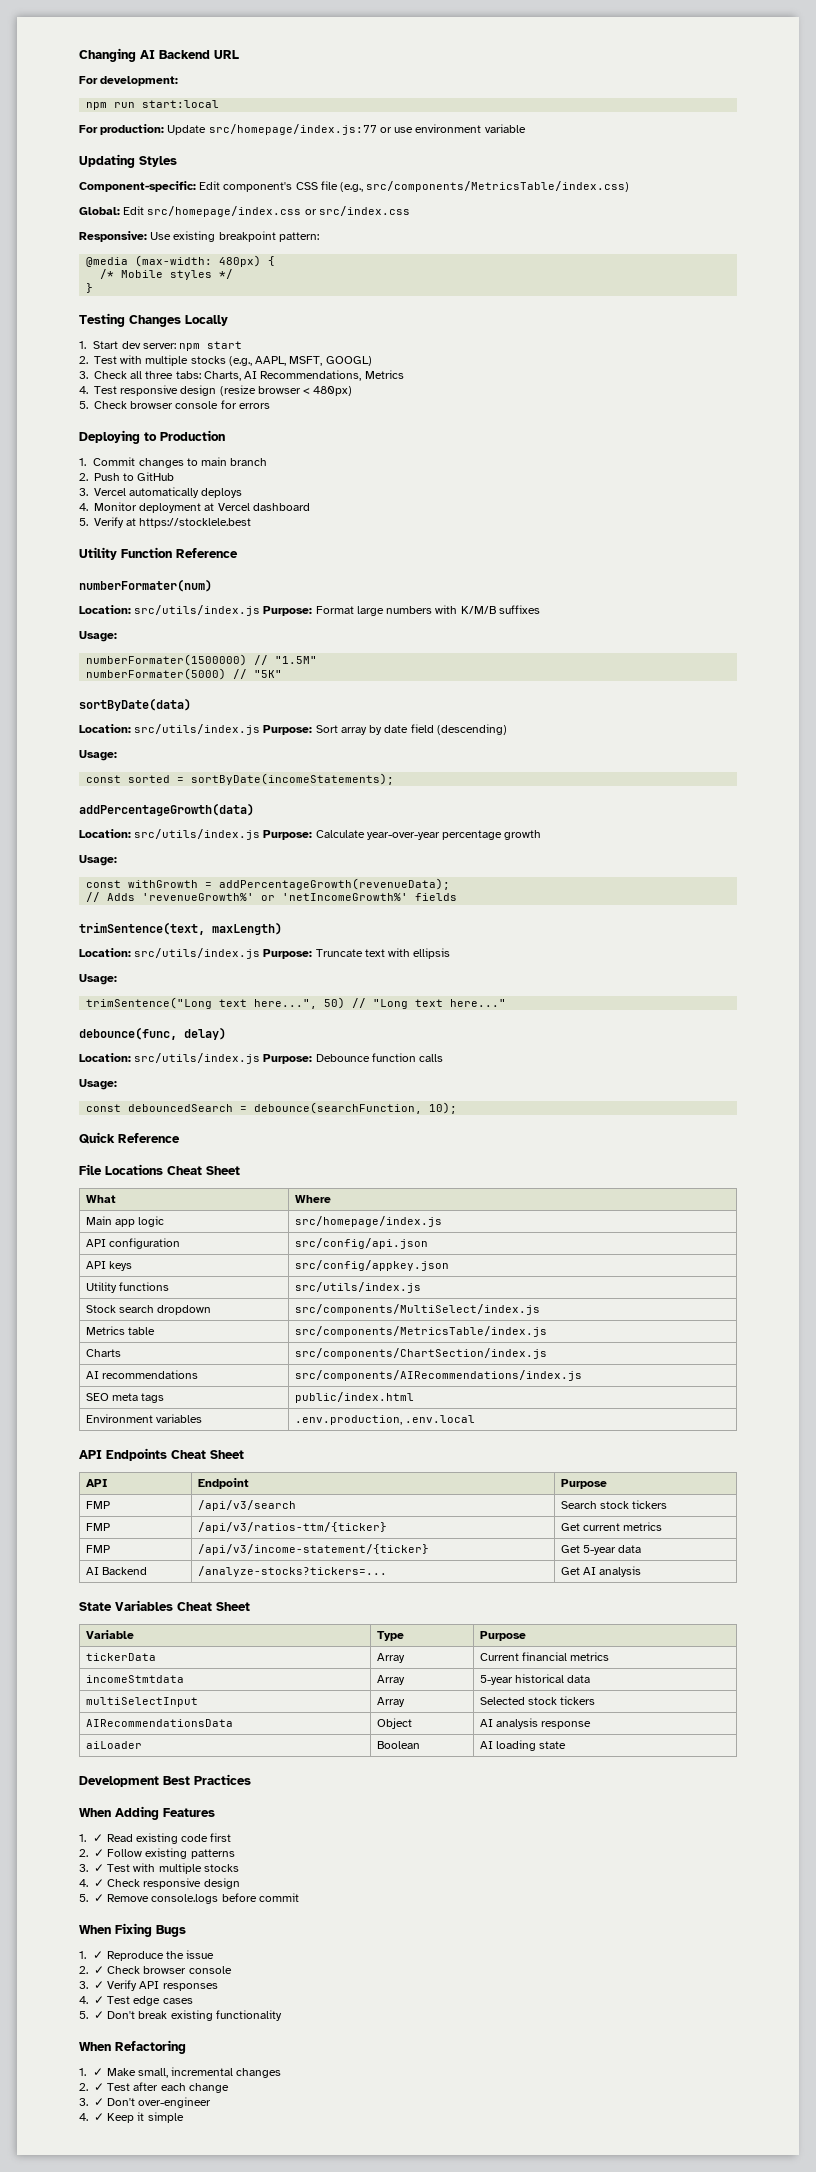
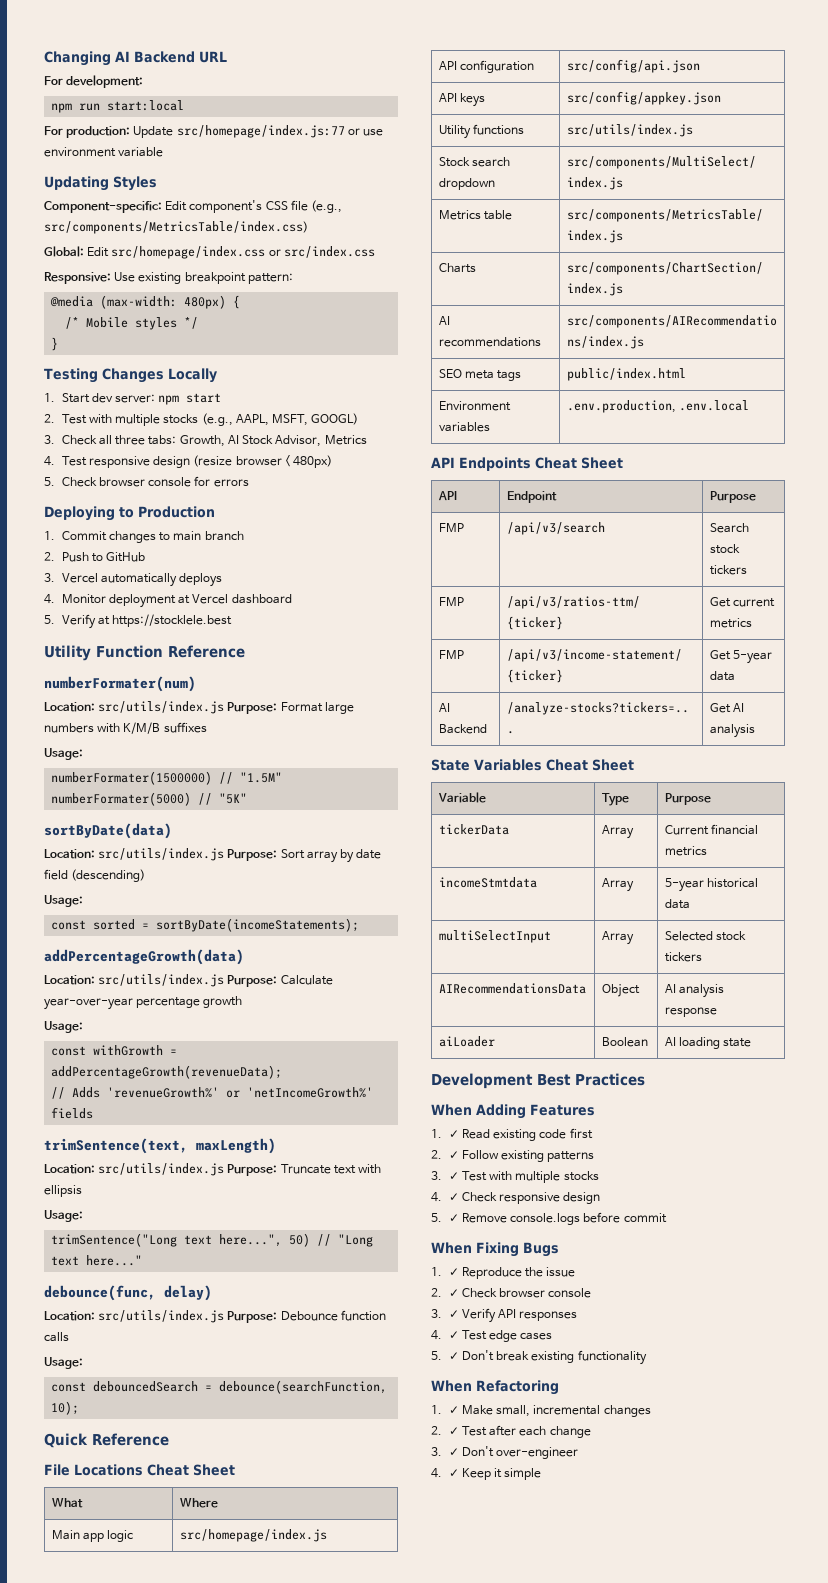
[203,370,362,381] Charts, AI Recommendations, -> [179,435,322,447] Growth, AI Stock Advisor,

